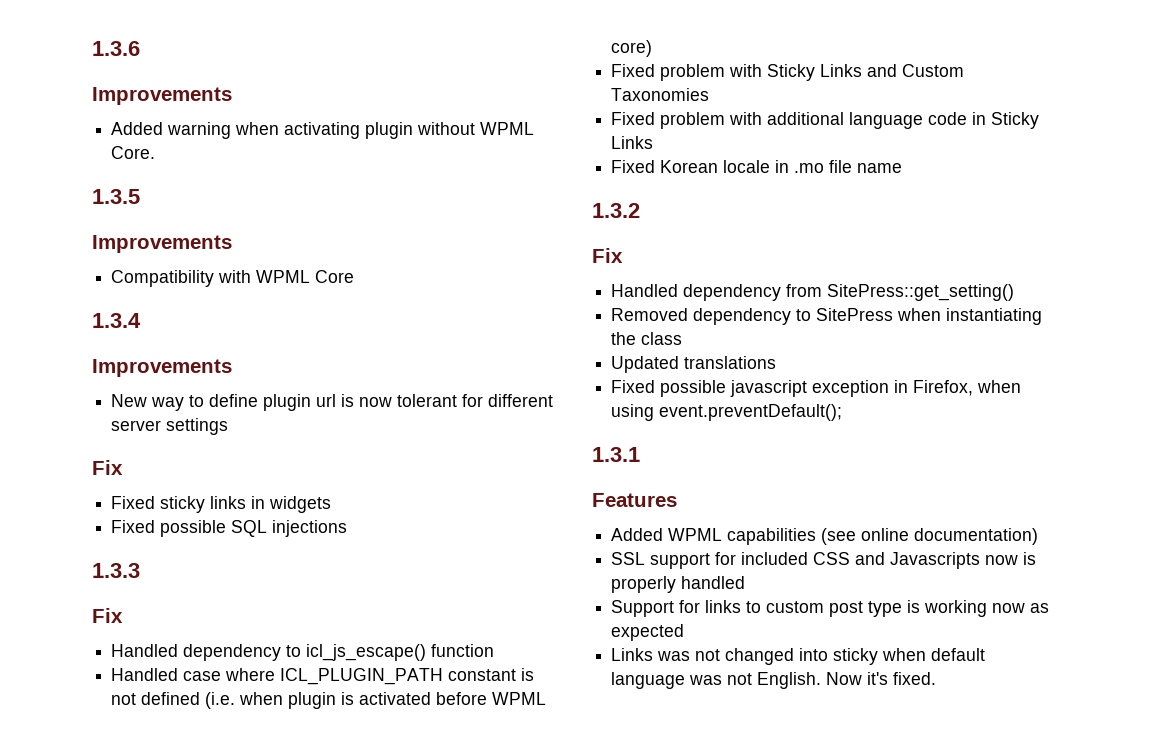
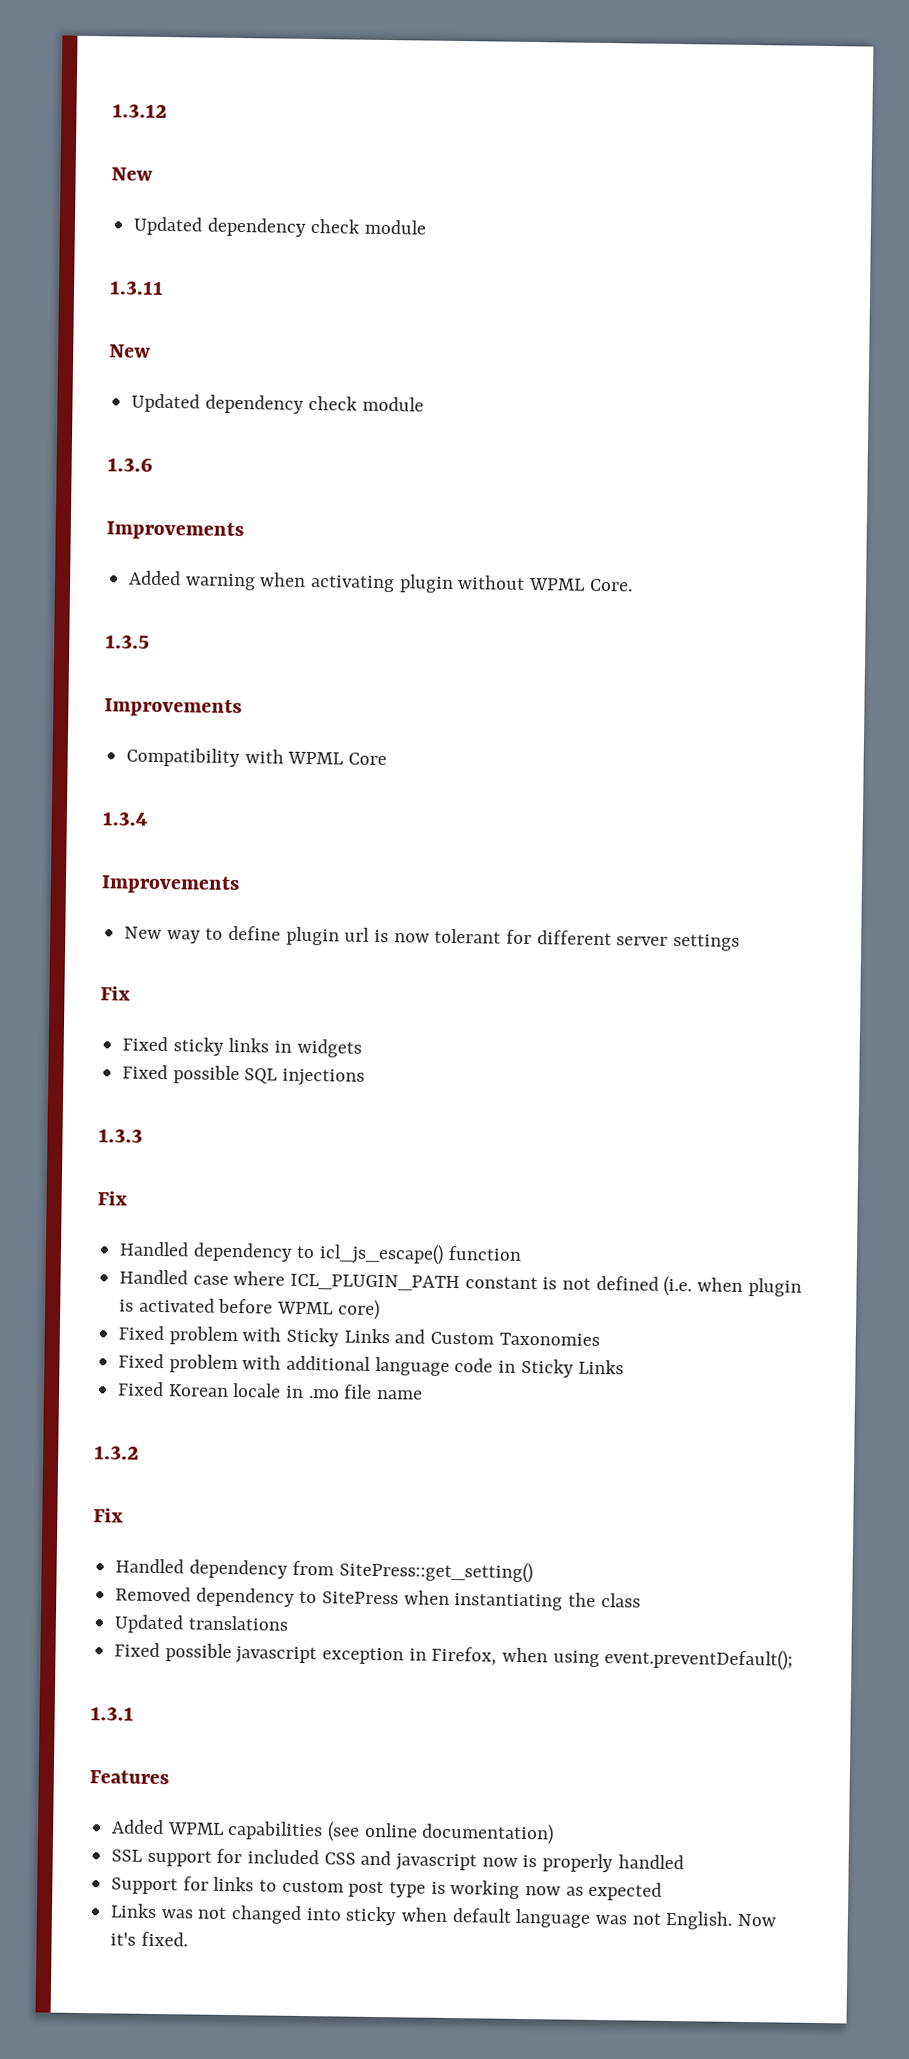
(92, 48) none -> [112,103,167,118] [111,167,153,181] [133,216,428,237] [109,280,164,295] [109,344,151,358] [131,393,425,414] 1.3.12 // New // Updated dependency check module // 1.3.11 // New // Updated dependency check module //
[890,552,981,569] Javascripts -> [395,1853,478,1872] javascript

